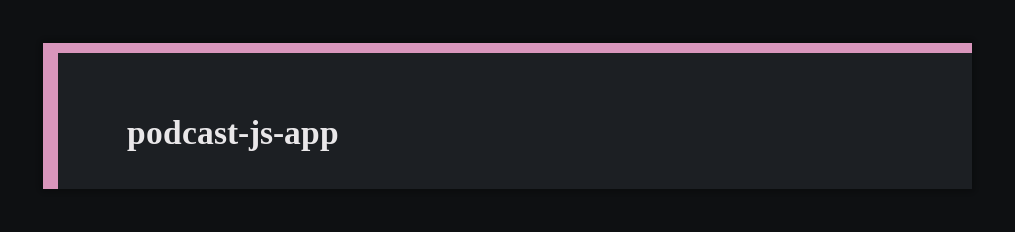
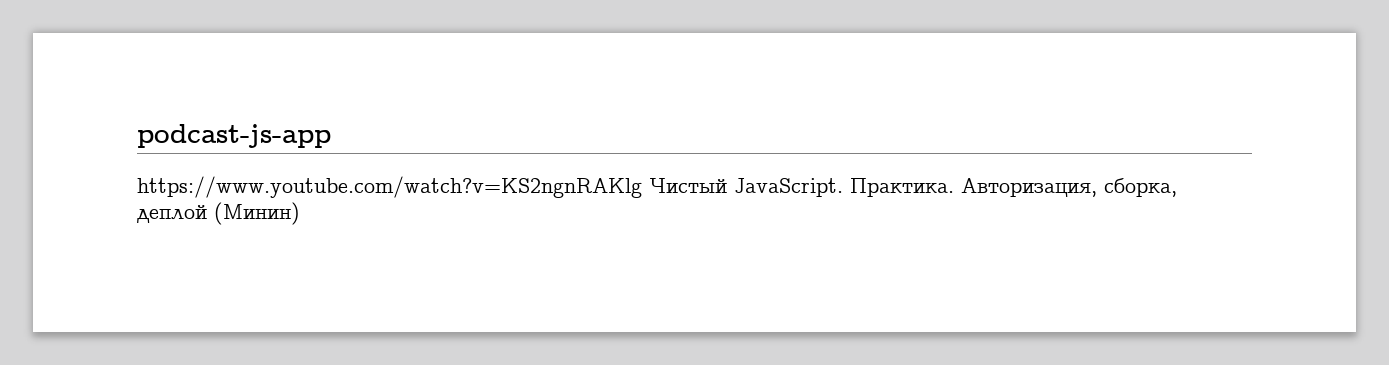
(339, 135) none -> [137,176,1177,198] [137,202,300,225] // https://www.youtube.com/watch?v=KS2ngnRAKlg Чистый JavaScript. Практика. Авторизация, сборка, деплой (Минин)

